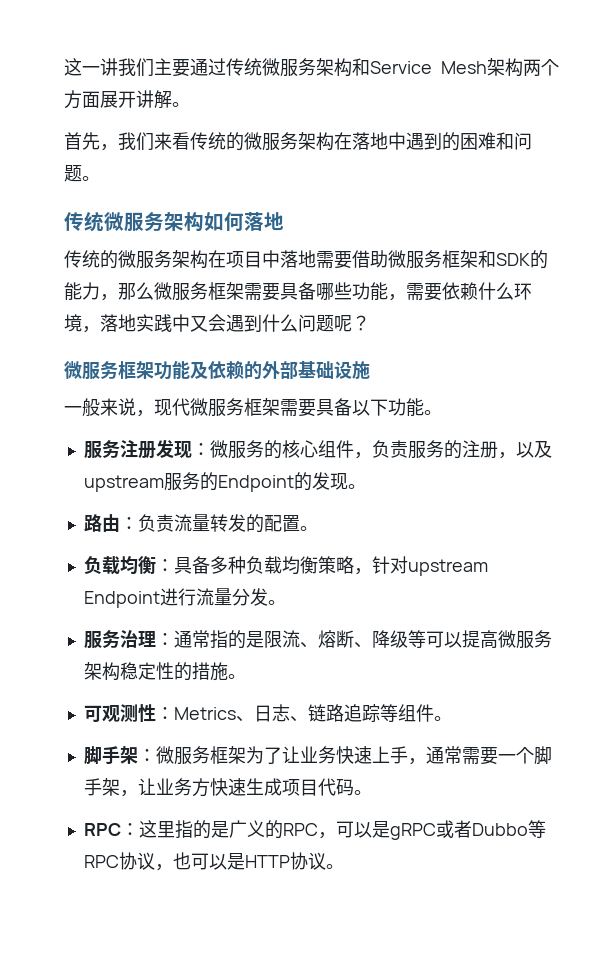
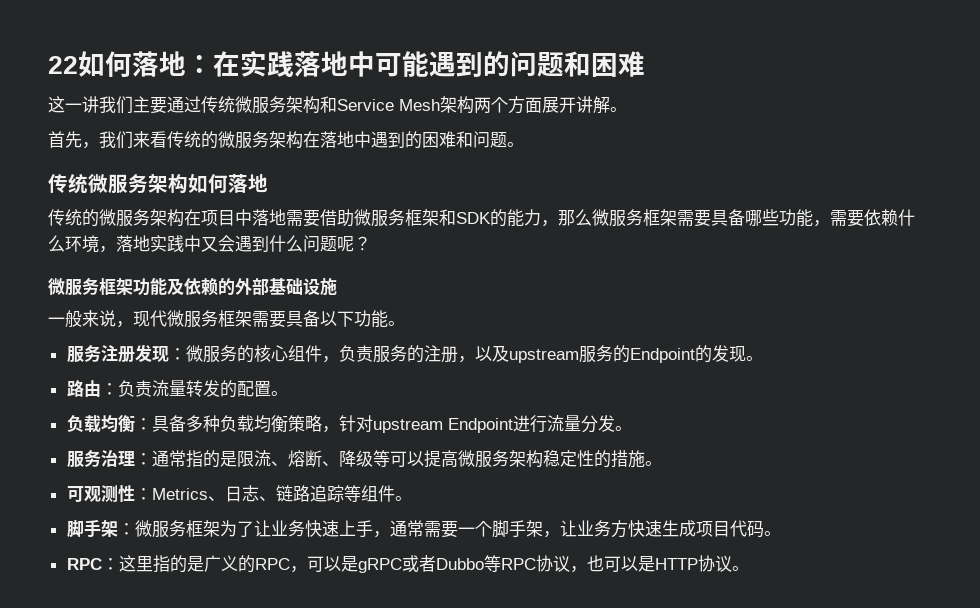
(64, 67) none -> [48,51,645,78] 22如何落地：在实践落地中可能遇到的问题和困难 //

